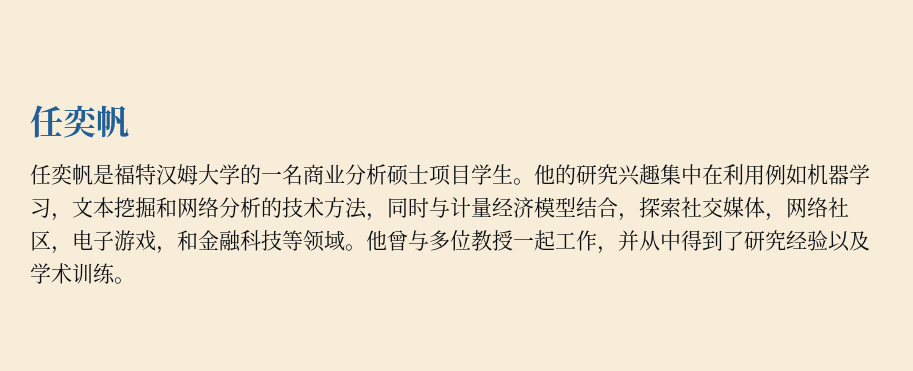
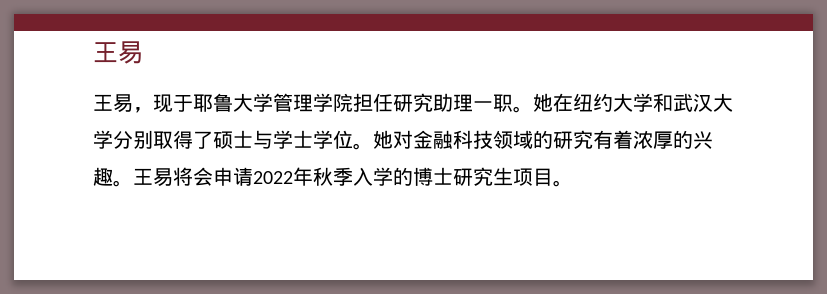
[30,105,129,138] [30,164,870,186] [30,197,849,221] [30,230,870,254] [30,263,115,284] 任奕帆 // 任奕帆是福特汉姆大学的一名商业分析硕士项目学生。他的研究兴趣集中在利用例如机器学习，文本挖掘和网络分析的技术方法，同时与计量经济模型结合，探索社交媒体，网络社区，电子游戏，和金融科技等领域。他曾与多位教授一起工作，并从中得到了研究经验以及学术训练 -> [93,41,143,64] [93,93,733,113] [93,130,713,150] [93,167,553,187] 王易 // 王易，现于耶鲁大学管理学院担任研究助理一职。她在纽约大学和武汉大学分别取得了硕士与学士学位。她对金融科技领域的研究有着浓厚的兴趣。王易将会申请2022年秋季入学的博士研究生项目

